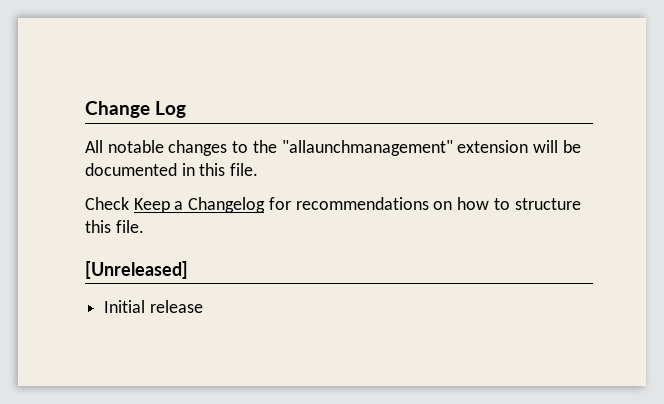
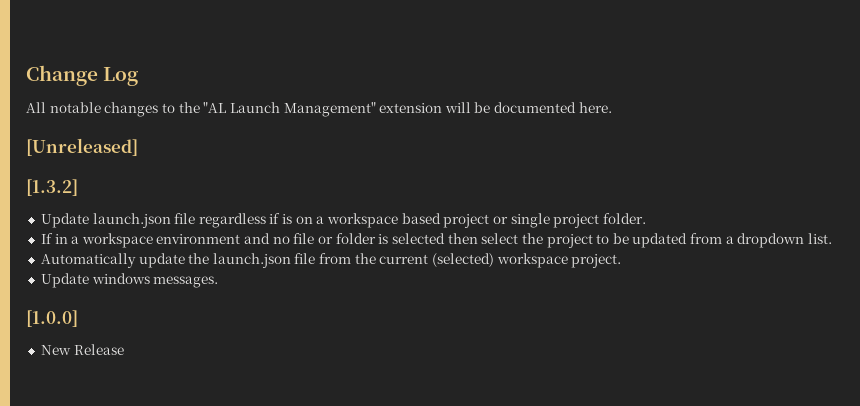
[281,140,453,156] "allaunchmanagement" -> [203,102,376,117] "AL Launch Management"
[181,163,259,176] [85,197,581,213] [85,220,144,233] [85,261,188,279] [104,300,203,313] in this file. // Check Keep a Changelog for recommendations on how to structure this file. // [Unreleased] // Initial release -> [578,102,612,113] [26,138,138,156] [26,179,78,196] [40,213,646,228] [40,233,833,248] [40,253,622,268] [40,273,219,288] [26,310,78,327] [40,344,124,355] here. // [Unreleased] // [1.3.2] // Update launch.json file regardless if is on a workspace based project or single project folder. // If in a workspace environment and no file or folder is selected then select the project to be updated from a dropdown list. // Automatically update the launch.json file from the current (selected) workspace project. // Update windows messages. // [1.0.0] // New Release

